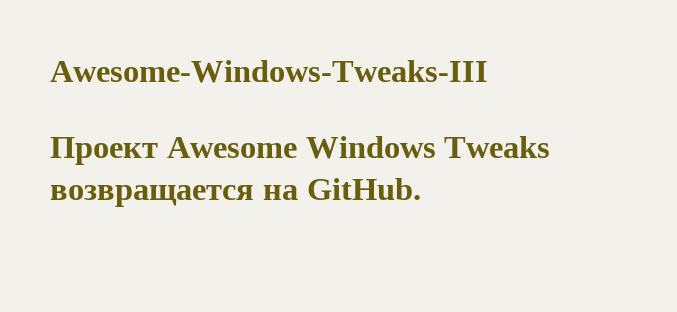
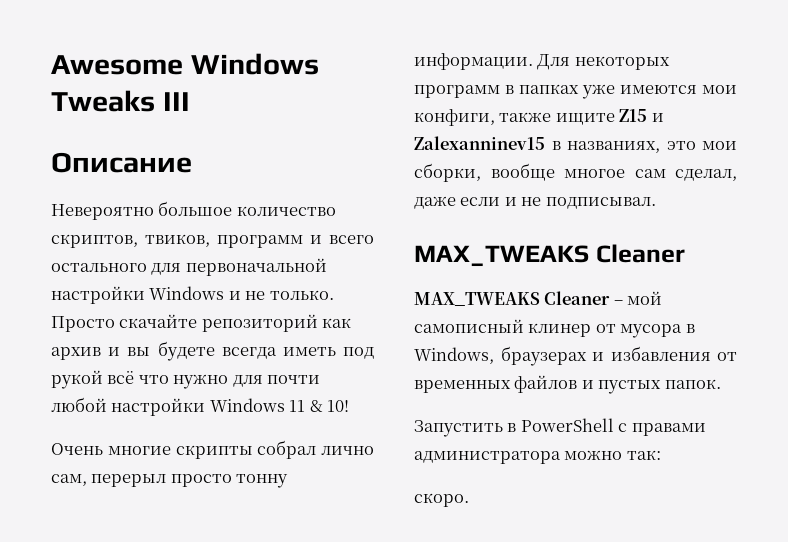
[50,60,488,83] [50,137,158,165] Awesome-Windows-Tweaks-III // Проект -> (51, 65) none
[50,178,421,207] возвращается на GitHub. -> [162,92,190,111] [51,152,192,173] [51,201,336,220] [51,234,374,248] [51,258,327,276] [51,286,334,304] [51,314,352,332] [51,341,374,361] [51,370,321,389] [51,397,350,416] [51,440,374,459] [51,474,289,488] [414,53,670,70] [414,84,737,99] [414,109,664,126] [414,136,737,153] [414,163,737,182] [414,196,656,209] [414,244,685,267] [414,291,663,306] [414,319,695,338] [414,346,737,366] [414,375,721,394] [414,418,706,437] [414,450,661,464] [414,493,469,507] III // Описание // Невероятно большое количество скриптов, твиков, программ и всего остального для первоначальной настройки Windows и не только. Просто скачайте репозиторий как архив и вы будете всегда иметь под рукой всё что нужно для почти любой настройки Windows 11 & 10! // Очень многие скрипты собрал лично сам, перерыл просто тонну информации. Для некоторых программ в папках уже имеются мои конфиги, также ищите Z15 и Zalexanninev15 в названиях, это мои сборки, вообще многое сам сделал, даже если и не подписывал. // MAX_TWEAKS Cleaner // MAX_TWEAKS Cleaner – мой самописный клинер от мусора в Windows, браузерах и избавления от временных файлов и пустых папок. // Запустить в PowerShell с правами администратора можно так: // скоро.

